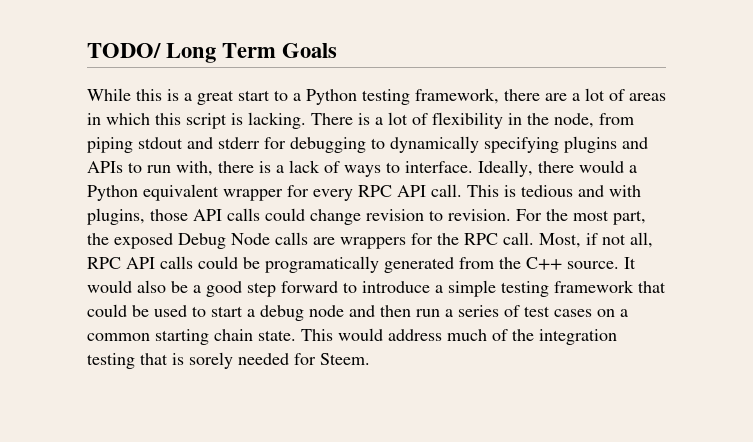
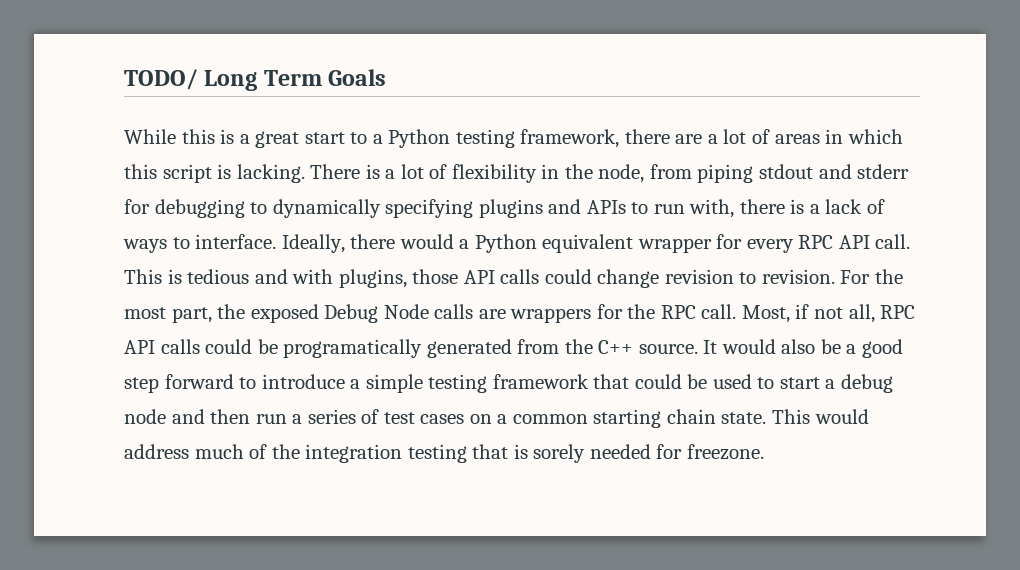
[320,353,370,365] Steem. -> [686,444,764,460] freezone.

